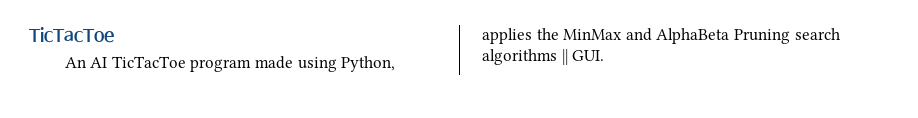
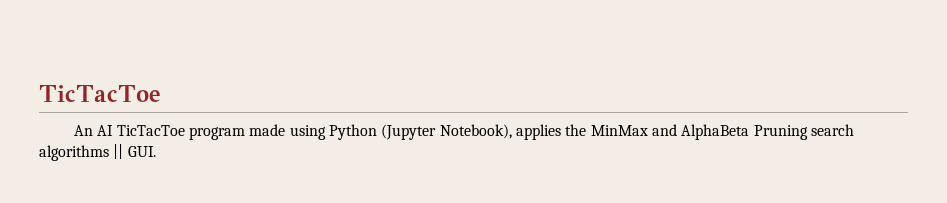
[341,56,396,72] Python, -> [329,124,512,140] Python (Jupyter Notebook),

